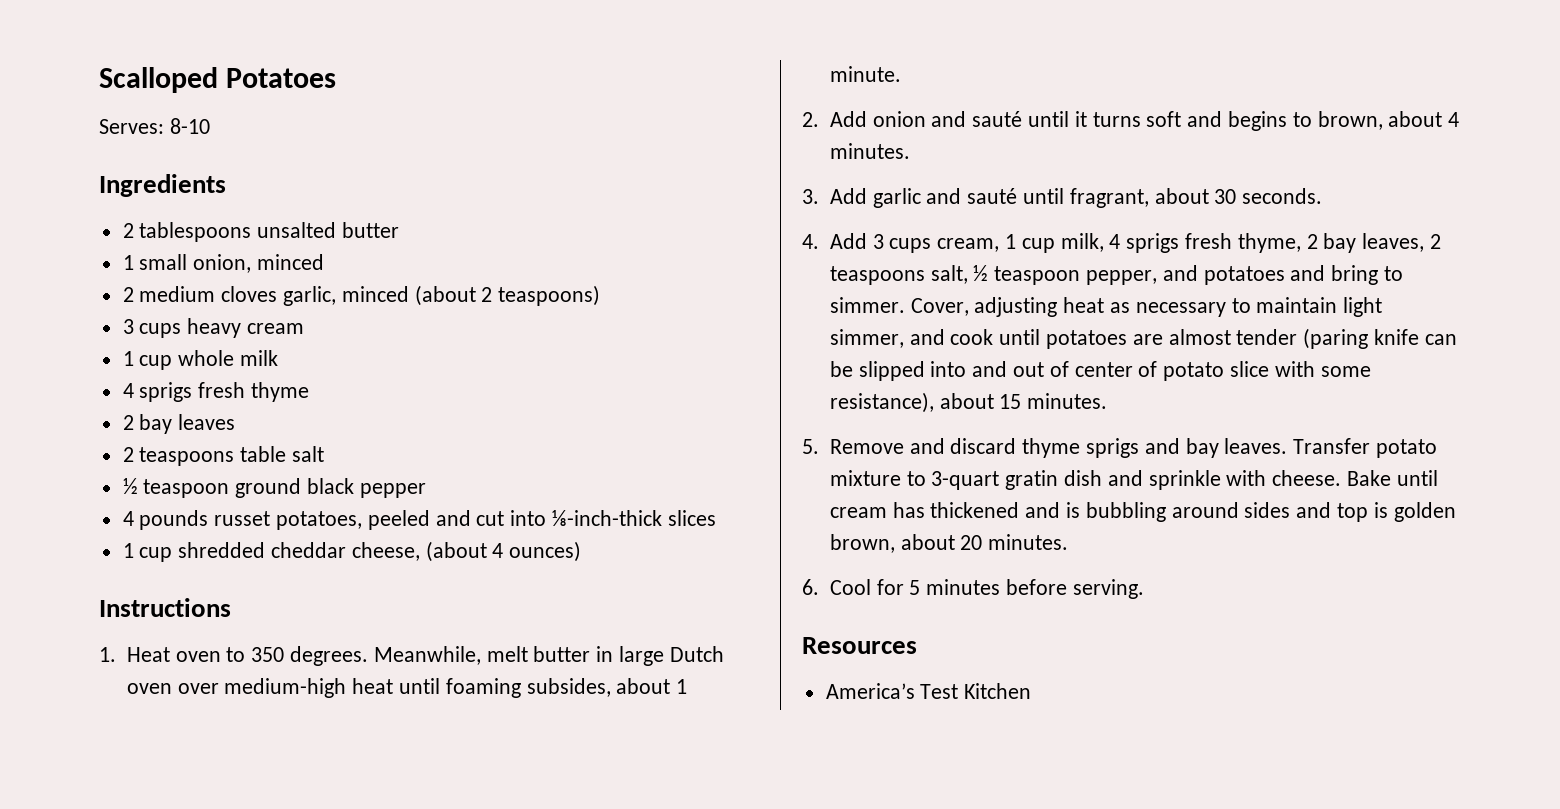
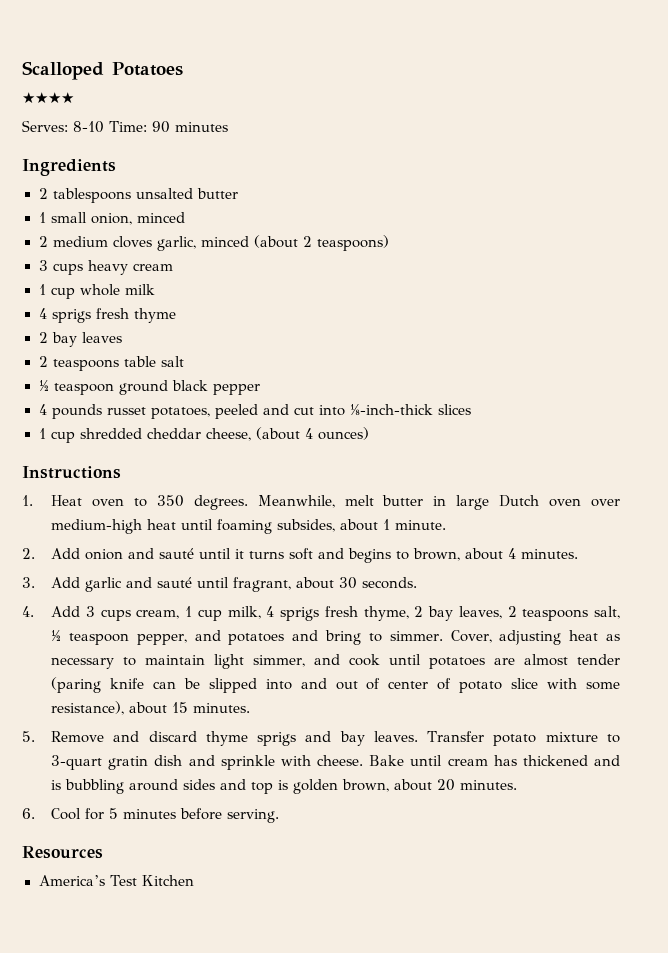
(337, 78) none -> [22,92,74,104] // ★★★★
(210, 126) none -> [109,121,228,133] Time: 90 minutes

